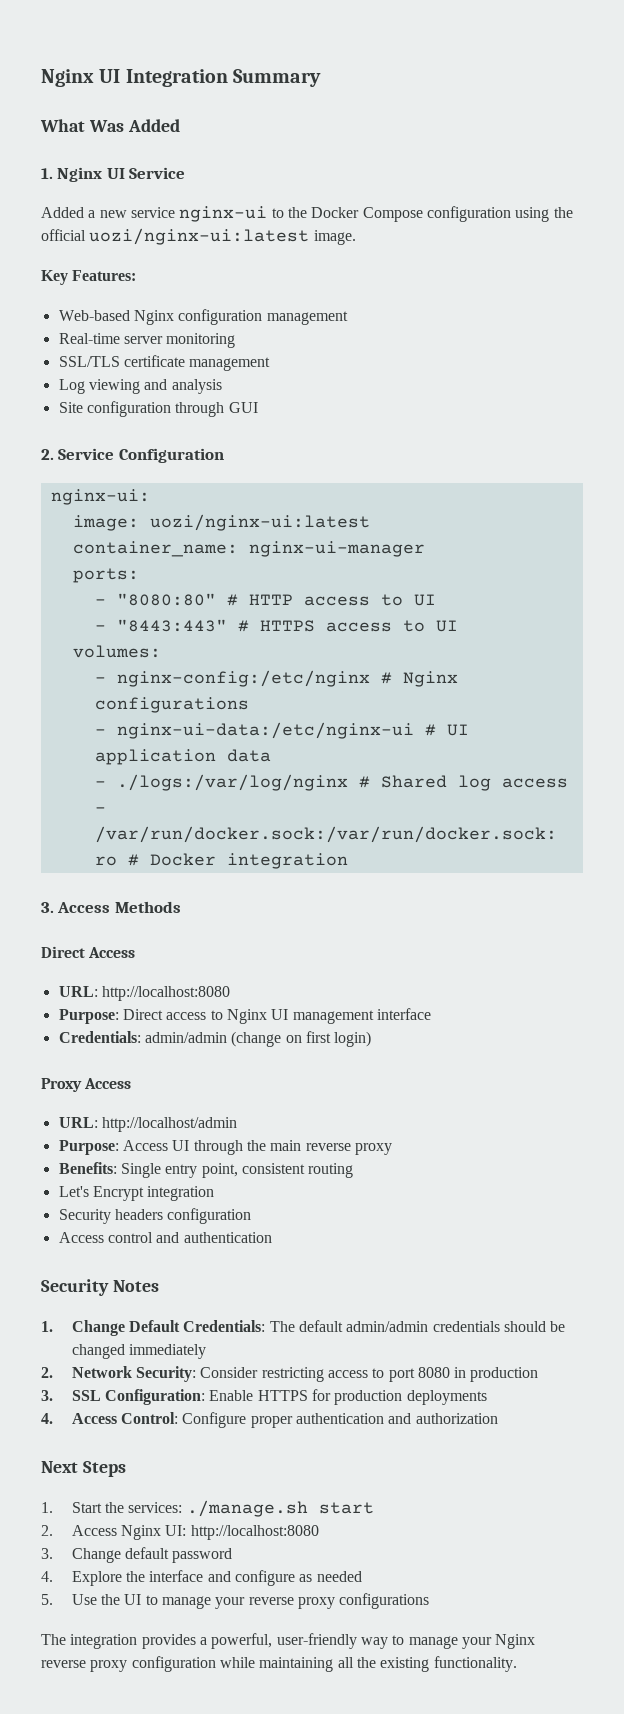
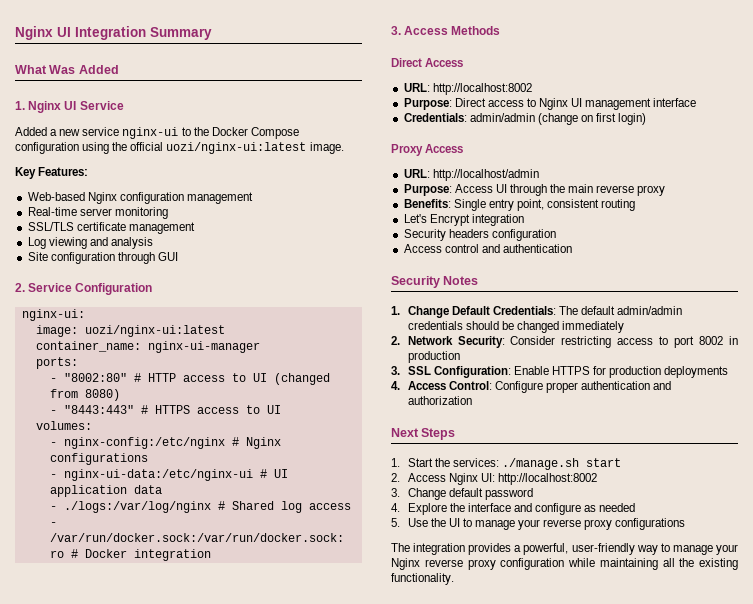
[116,593,216,606] "8080:80" -> [63,373,127,382] "8002:80"
(436, 600) none -> [273,373,330,385] [49,389,120,401] (changed from 8080)
[101,986,230,1001] http://localhost:8080 -> [432,83,532,95] http://localhost:8002
[417,1367,450,1378] 8080 -> [699,336,724,345] 8002
[190,1525,319,1540] http://localhost:8080 -> [497,473,597,485] http://localhost:8002

